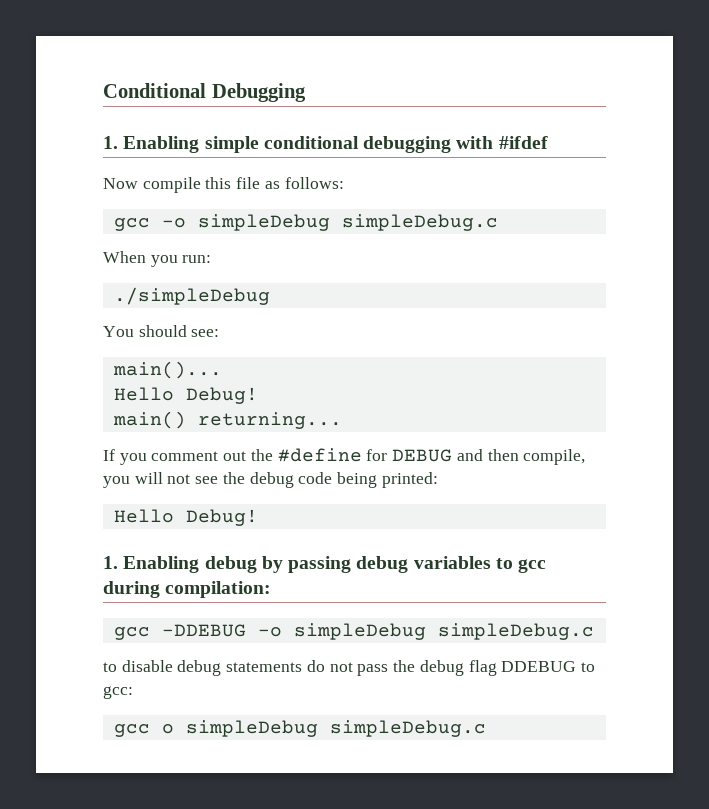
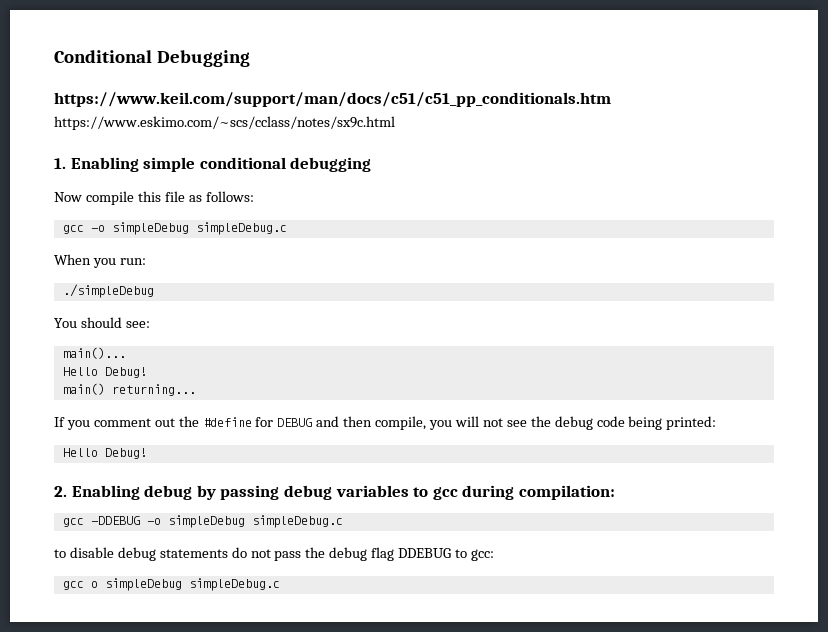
(306, 92) none -> [54,92,611,107] [54,116,395,130] // https://www.keil.com/support/man/docs/c51/c51_pp_conditionals.htm // https://www.eskimo.com/~scs/cclass/notes/sx9c.html
[456,136,548,149] with #ifdef -> (372, 164) none
[103,556,118,569] 1. -> [54,486,67,497] 2.

